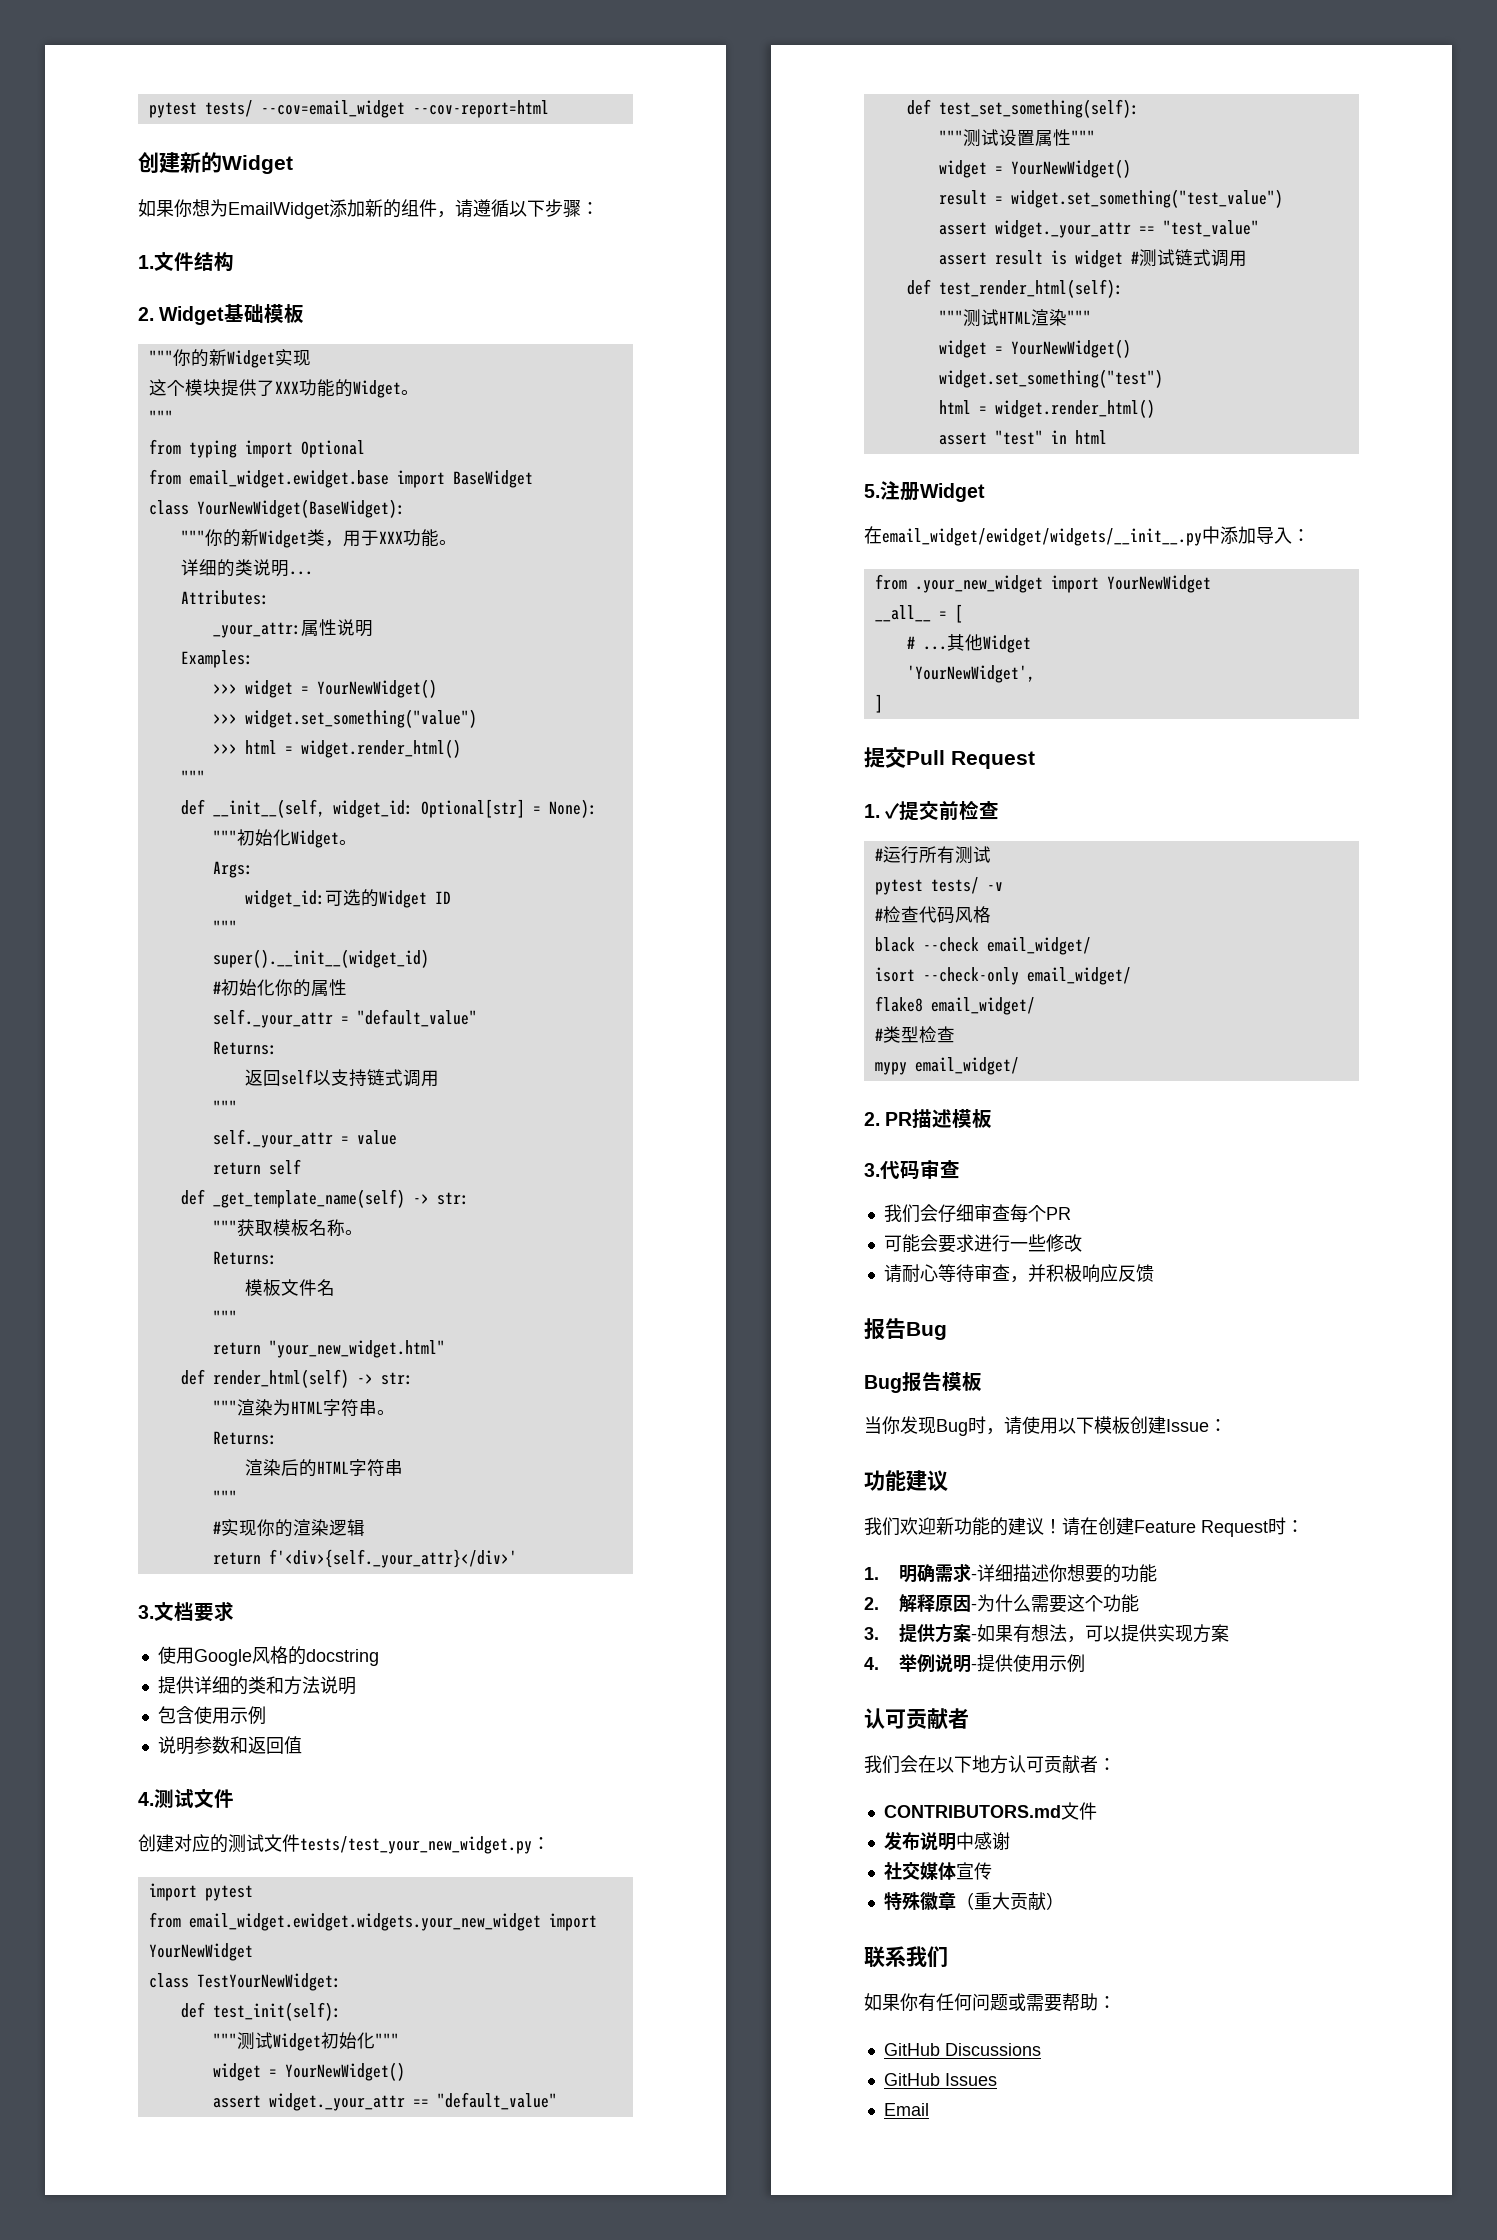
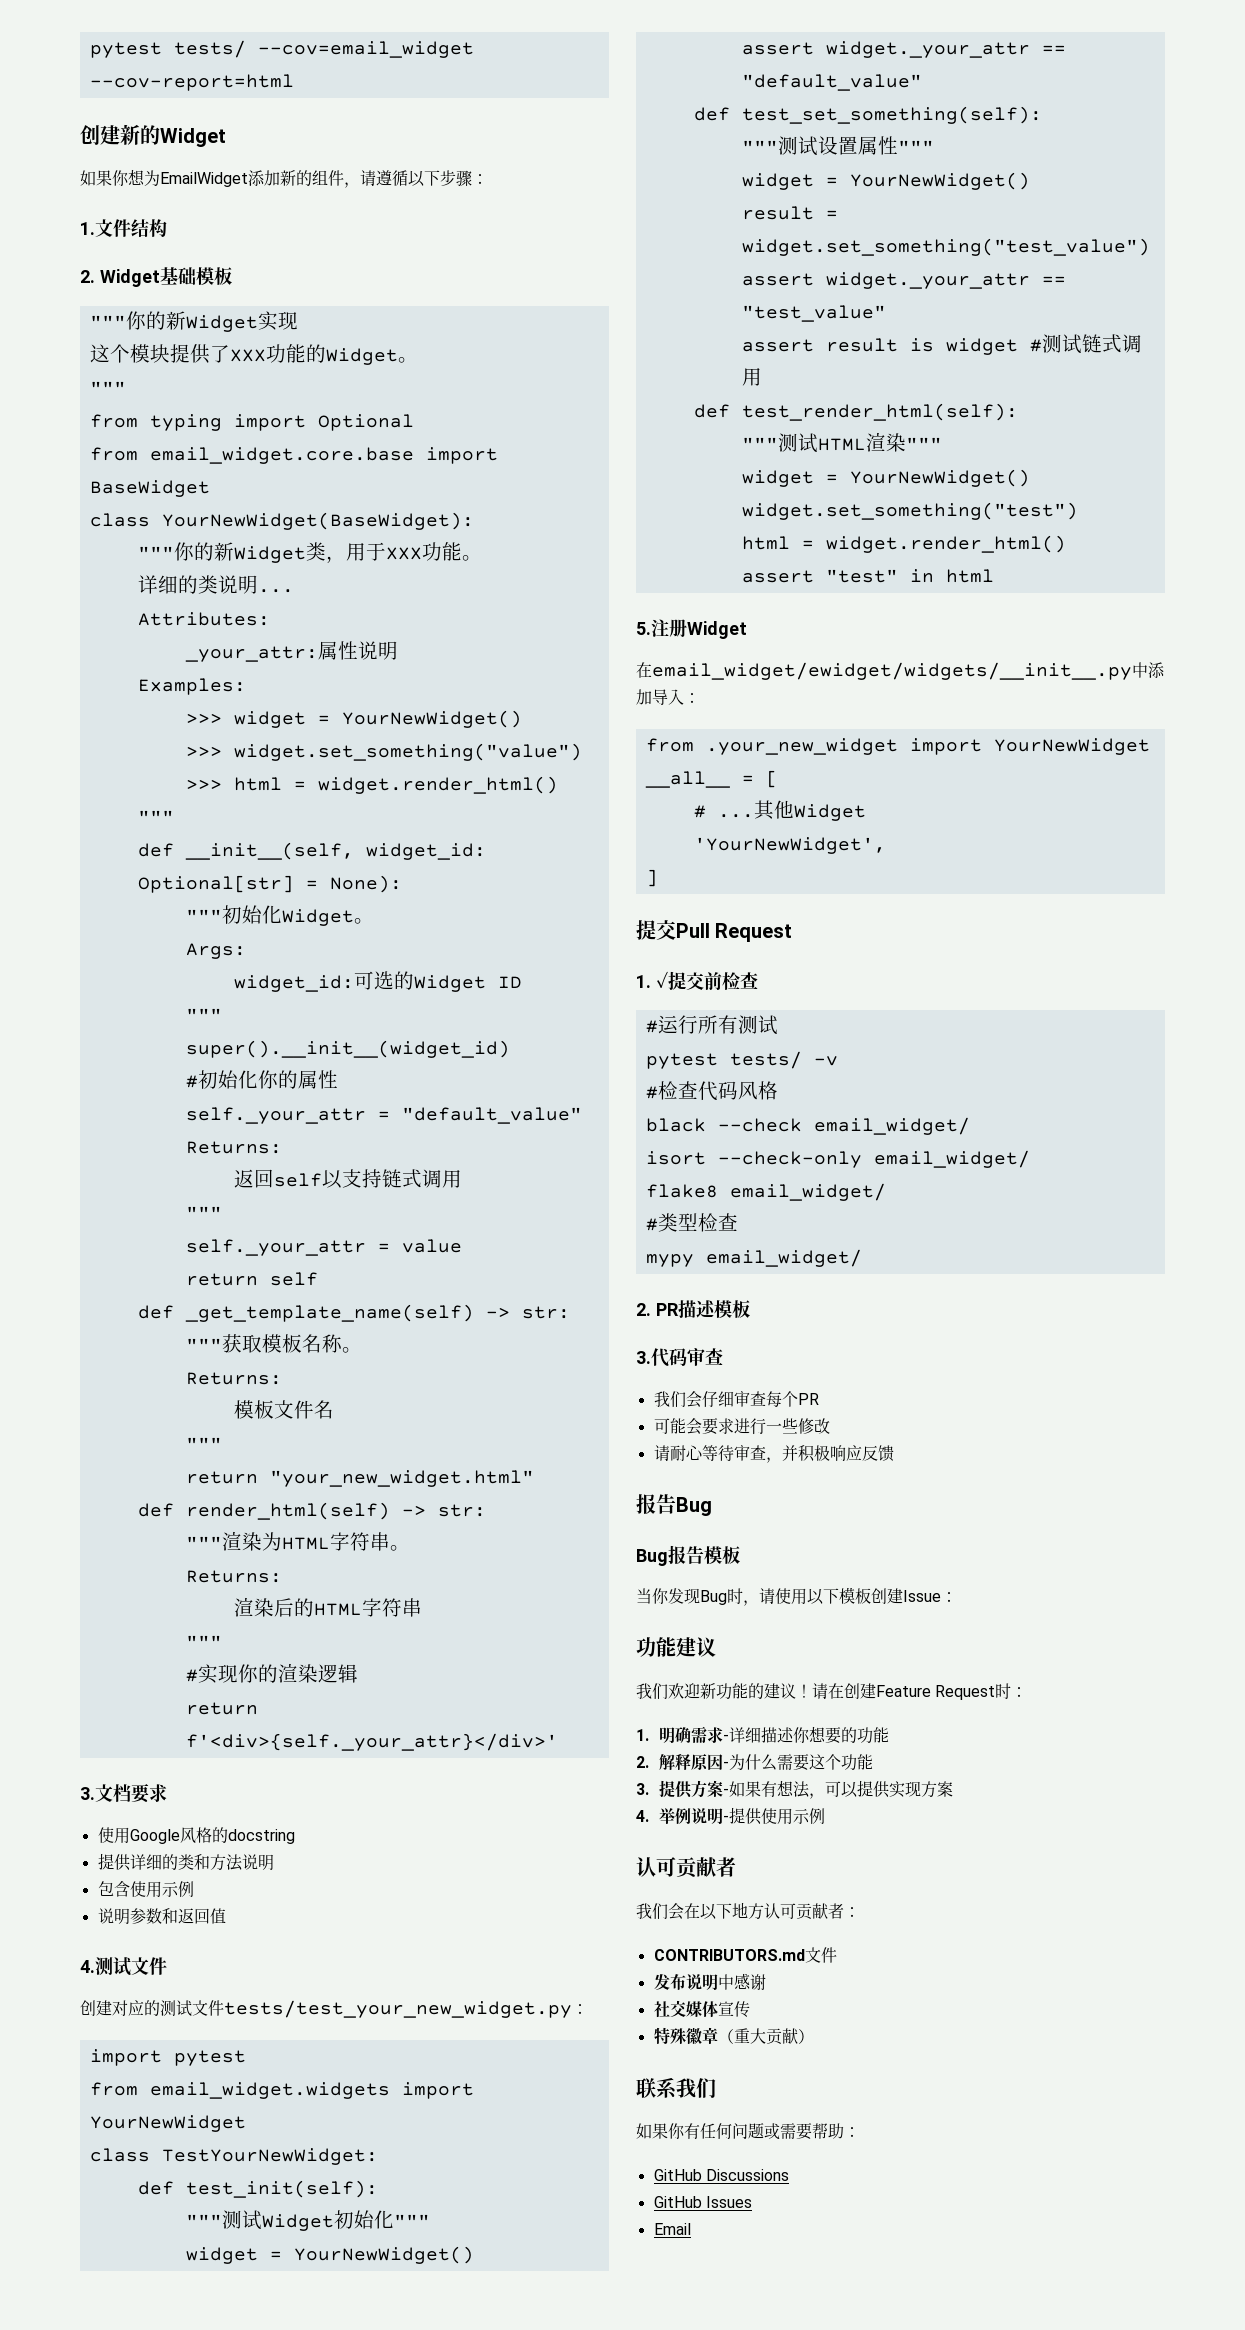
[188,470,389,488] email_widget.ewidget.base -> [149,447,414,464] email_widget.core.base
[188,1913,541,1931] email_widget.ewidget.widgets.your_new_widget -> [149,2082,390,2099] email_widget.widgets

